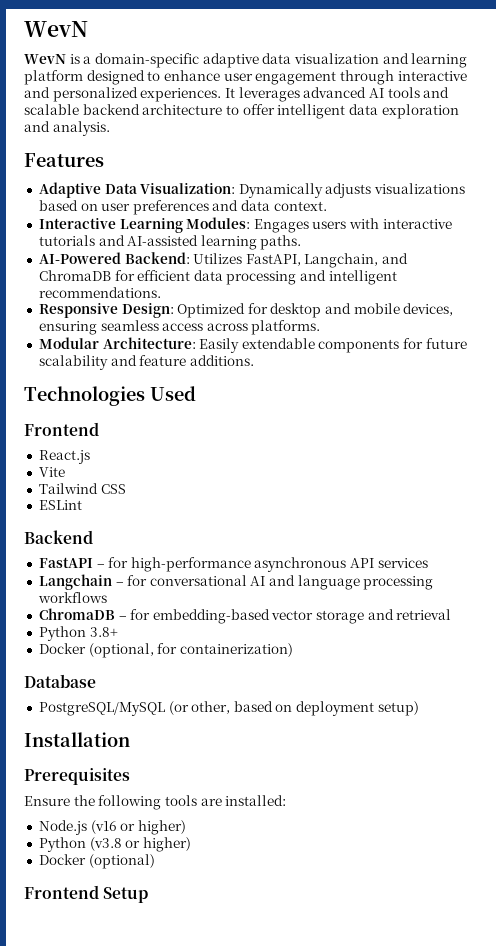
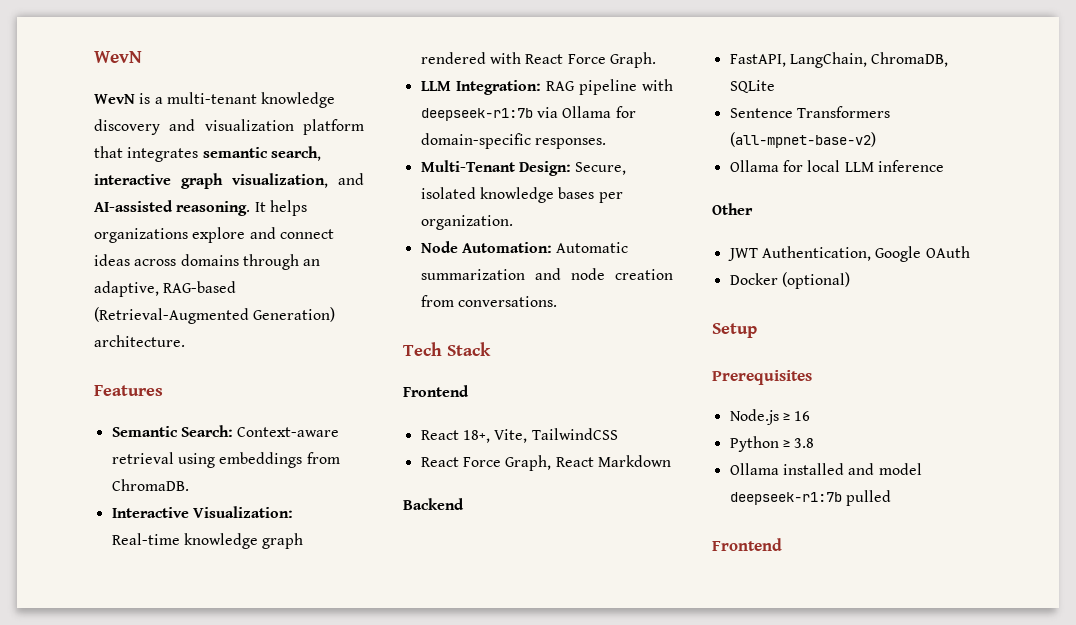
[94,53,468,68] [24,70,467,85] [24,87,450,102] [24,104,459,119] [24,121,110,136] [24,153,104,167] [38,182,466,198] [38,200,327,215] [38,217,452,233] [38,235,302,250] [38,252,409,268] [38,270,397,285] [38,287,161,298] [38,303,454,318] [38,320,321,335] [38,337,467,353] [38,355,254,370] [24,386,196,406] [24,422,99,436] [38,450,90,464] [38,467,65,477] [38,483,126,494] [38,500,82,510] [24,530,93,544] [38,557,428,572] [38,574,434,590] [37,592,107,603] [38,608,452,624] [38,626,118,641] [38,643,293,658] [24,674,96,688] [38,701,419,716] [24,732,130,747] [24,768,130,785] [24,795,287,810] [38,820,186,835] [38,837,191,852] [38,854,155,869] [24,885,149,903] domain-specific adaptive data visualization and learning platform designed to enhance user engagement through interactive and personalized experiences. It leverages advanced AI tools and scalable backend architecture to offer intelligent data exploration and analysis. // Features // Adaptive Data Visualization: Dynamically adjusts visualizations based on user preferences and data context. // Interactive Learning Modules: Engages users with interactive tutorials and AI-assisted learning paths. // AI-Powered Backend: Utilizes FastAPI, Langchain, and ChromaDB for efficient data processing and intelligent recommendations. // Responsive Design: Optimized for desktop and mobile devices, ensuring seamless access across platforms. // Modular Architecture: Easily extendable components for future scalability and feature additions. // Technologies Used // Frontend // React.js // Vite // Tailwind CSS // ESLint // Backend // FastAPI – for high-performance asynchronous API services // Langchain – for conversational AI and language processing workflows // ChromaDB – for embedding-based vector storage and retrieval // Python 3.8+ // Docker (optional, for containerization) // Database // PostgreSQL/MySQL (or other, based on deployment setup) // Installation // Prerequisites // Ensure the following tools are installed: // Node.js (v16 or higher) // Python (v3.8 or higher) // Docker (optional) // Frontend Setup -> [166,92,336,108] [94,119,364,135] [94,146,321,162] [94,173,364,189] [94,200,307,216] [94,227,334,243] [94,254,321,270] [94,281,237,297] [94,307,336,324] [94,335,185,347] [94,385,163,396] [111,425,340,437] [111,452,340,468] [111,479,189,491] [111,506,293,518] [111,533,304,549] [420,52,656,68] [420,79,673,95] [420,106,636,121] [420,133,606,149] [420,160,627,176] [420,187,623,203] [420,215,513,230] [420,241,629,253] [420,268,673,280] [420,295,557,307] [403,342,491,356] [403,385,469,397] [420,428,618,443] [420,455,671,471] [403,498,464,510] [729,52,949,68] [729,80,775,93] [729,106,890,118] [729,132,876,148] [729,160,944,172] [712,203,753,215] [727,246,970,262] [729,272,850,289] [712,323,757,338] [712,370,812,385] [729,409,811,425] [729,436,815,452] [729,463,922,475] [729,490,891,506] [712,538,782,551] multi-tenant knowledge discovery and visualization platform that integrates semantic search, interactive graph visualization, and AI-assisted reasoning. It helps organizations explore and connect ideas across domains through an adaptive, RAG-based (Retrieval-Augmented Generation) architecture. // Features // Semantic Search: Context-aware retrieval using embeddings from ChromaDB. // Interactive Visualization: Real-time knowledge graph rendered with React Force Graph. // LLM Integration: RAG pipeline with deepseek-r1:7b via Ollama for domain-specific responses. // Multi-Tenant Design: Secure, isolated knowledge bases per organization. // Node Automation: Automatic summarization and node creation from conversations. // Tech Stack // Frontend // React 18+, Vite, TailwindCSS // React Force Graph, React Markdown // Backend // FastAPI, LangChain, ChromaDB, SQLite // Sentence Transformers (all-mpnet-base-v2) // Ollama for local LLM inference // Other // JWT Authentication, Google OAuth // Docker (optional) // Setup // Prerequisites // Node.js ≥ 16 // Python ≥ 3.8 // Ollama installed and model deepseek-r1:7b pulled // Frontend

